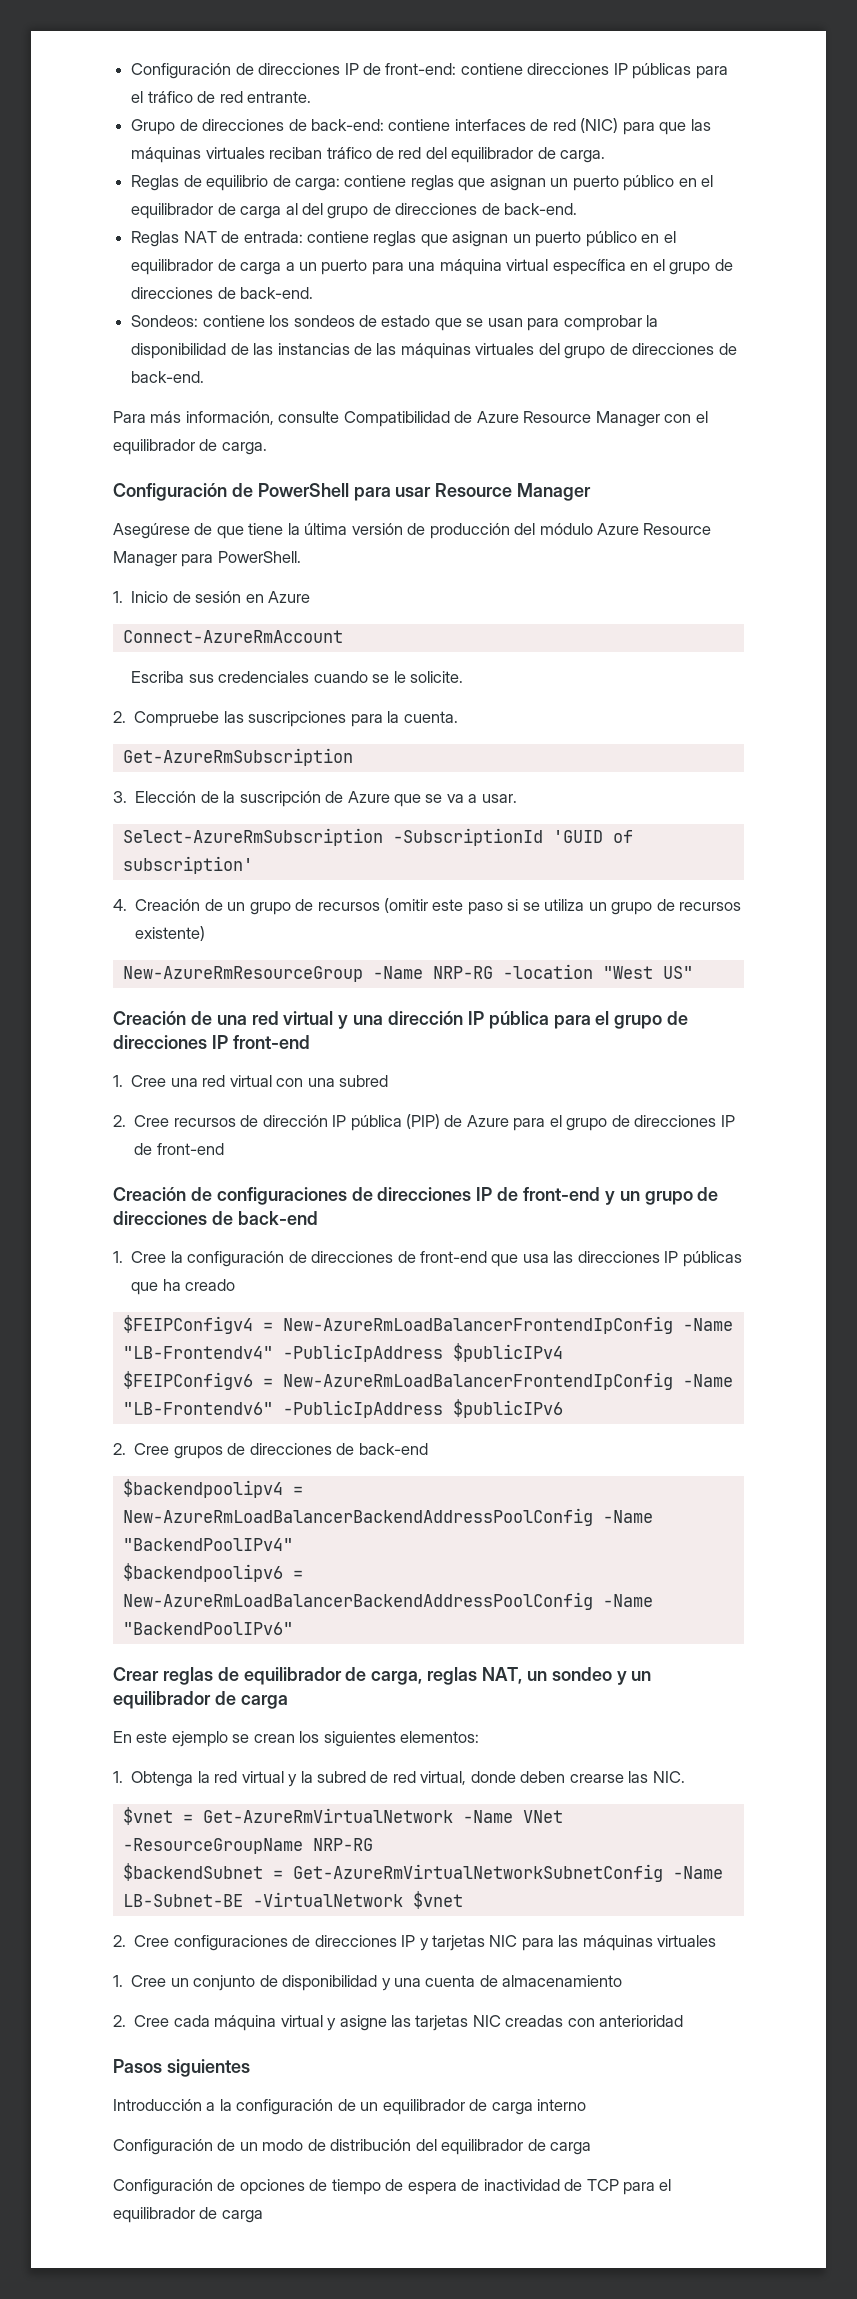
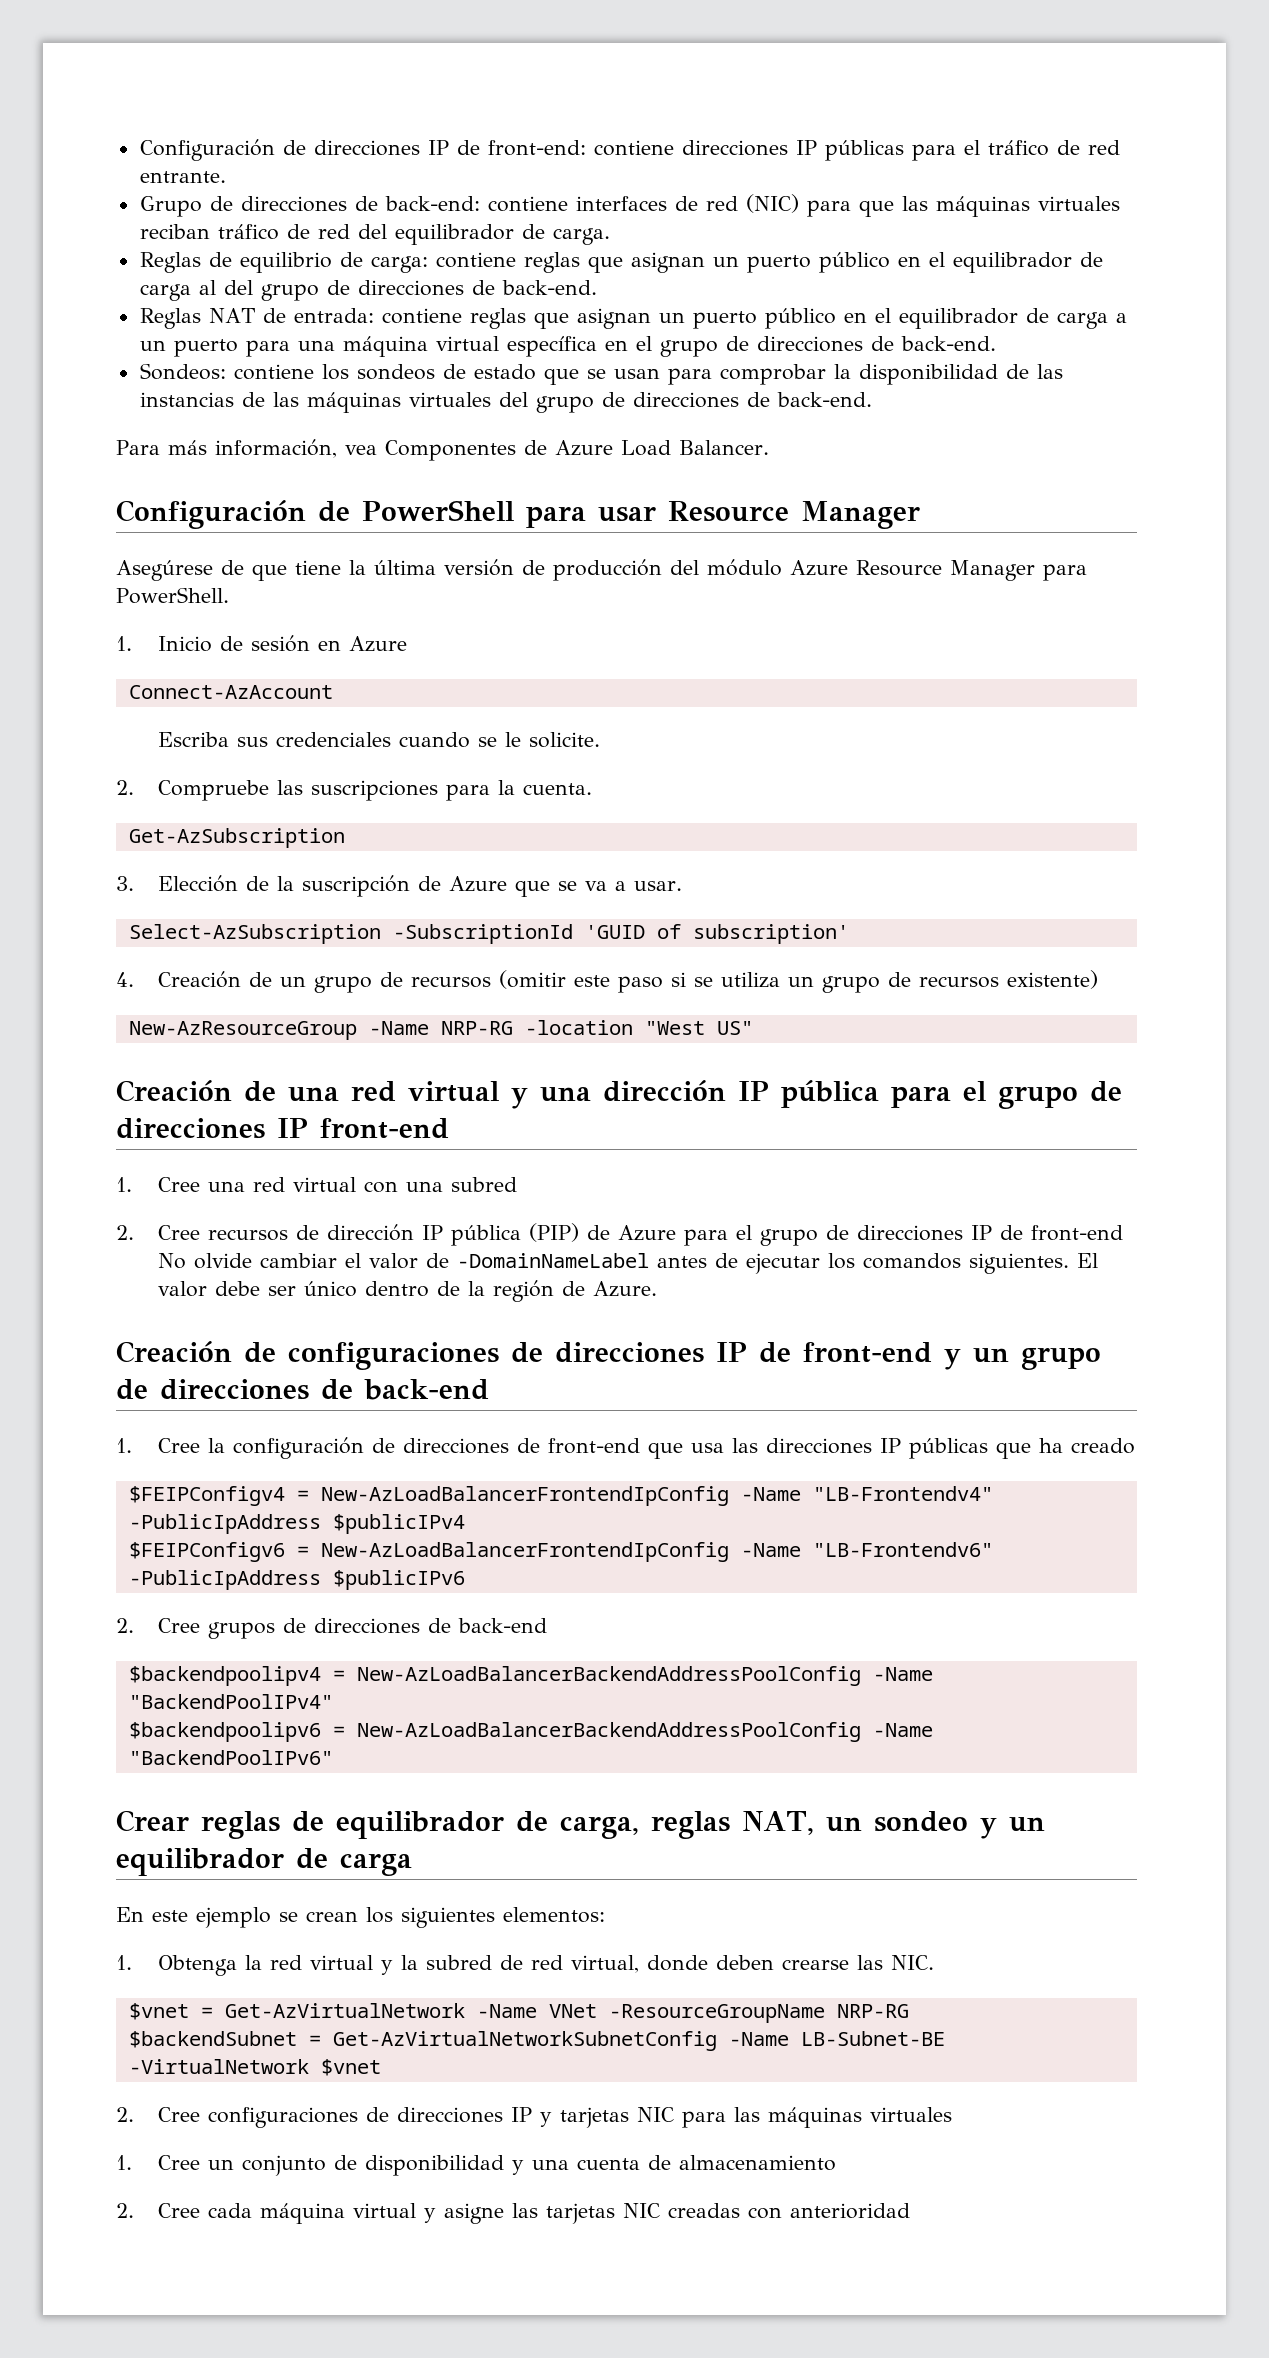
[278,411,708,427] [113,439,267,455] consulte Compatibilidad de Azure Resource Manager con el equilibrador de carga. -> [344,440,769,461] vea Componentes de Azure Load Balancer.
[122,630,343,643] Connect-AzureRmAccount -> [128,685,333,699] Connect-AzAccount
[122,748,353,766] Get-AzureRmSubscription -> [128,828,345,848] Get-AzSubscription
[122,828,383,846] Select-AzureRmSubscription -> [128,924,381,944] Select-AzSubscription
[122,966,363,982] New-AzureRmResourceGroup -> [128,1021,357,1040] New-AzResourceGroup
(224, 1149) none -> [157,1253,1098,1274] [157,1280,657,1302] No olvide cambiar el valor de -DomainNameLabel antes de ejecutar los comandos siguientes. El valor debe ser único dentro de la región de Azure.
[282,1316,673,1334] New-AzureRmLoadBalancerFrontendIpConfig -> [320,1486,729,1506] New-AzLoadBalancerFrontendIpConfig
[282,1372,673,1390] New-AzureRmLoadBalancerFrontendIpConfig -> [320,1542,729,1562] New-AzLoadBalancerFrontendIpConfig
[122,1508,593,1526] New-AzureRmLoadBalancerBackendAddressPoolConfig -> [356,1666,861,1686] New-AzLoadBalancerBackendAddressPoolConfig
[122,1592,593,1610] New-AzureRmLoadBalancerBackendAddressPoolConfig -> [356,1722,861,1742] New-AzLoadBalancerBackendAddressPoolConfig
[202,1808,453,1823] Get-AzureRmVirtualNetwork -> [224,2003,465,2018] Get-AzVirtualNetwork
[292,1864,663,1882] Get-AzureRmVirtualNetworkSubnetConfig -> [332,2031,717,2051] Get-AzVirtualNetworkSubnetConfig
[113,2059,250,2077] [113,2099,587,2115] [113,2139,592,2155] [113,2179,672,2195] [113,2207,263,2223] // Pasos siguientes // Introducción a la configuración de un equilibrador de carga interno // Configuración de un modo de distribución del equilibrador de carga // Configuración de opciones de tiempo de espera de inactividad de TCP para el equilibrador de carga -> (910, 2211) none

